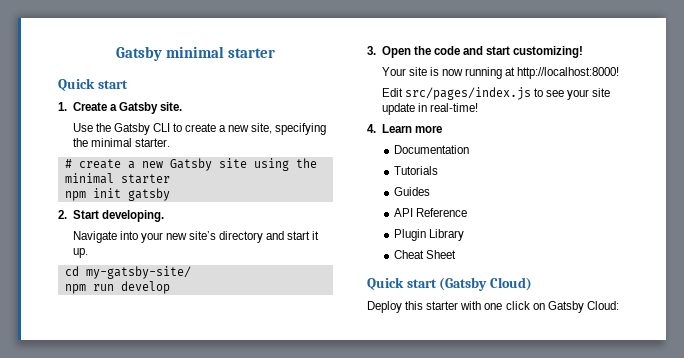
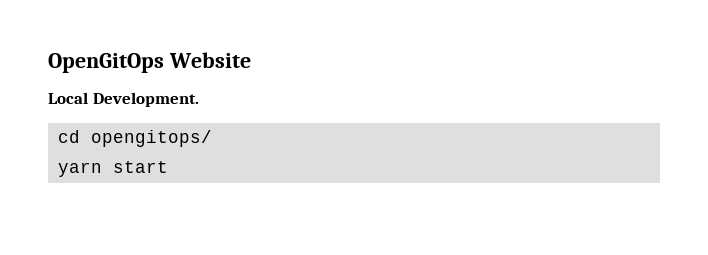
[116,46,275,61] [58,78,128,91] [58,102,183,114] [72,123,327,135] [72,138,170,147] [64,158,317,171] [64,173,170,184] [64,188,170,201] [58,210,164,222] [72,231,320,243] [72,248,88,258] [64,266,191,279] [64,281,170,294] [367,46,584,58] [381,67,620,79] [381,87,611,100] [381,103,478,115] [367,124,442,133] [394,145,470,154] [394,166,439,175] [394,187,431,196] [394,208,468,217] [394,229,465,241] [394,250,457,259] [367,277,532,291] [367,301,619,313] Gatsby minimal starter // Quick start // 1. Create a Gatsby site. // Use the Gatsby CLI to create a new site, specifying the minimal starter. // # create a new Gatsby site using the minimal starter // npm init gatsby // 2. Start developing. // Navigate into your new site’s directory and start it up. // cd my-gatsby-site/ // npm run develop // 3. Open the code and start customizing! // Your site is now running at http://localhost:8000! // Edit src/pages/index.js to see your site update in real-time! // 4. Learn more // Documentation // Tutorials // Guides // API Reference // Plugin Library // Cheat Sheet // Quick start (Gatsby Cloud) // Deploy this starter with one click on Gatsby Cloud: -> [48,52,251,73] [48,92,199,107] [58,130,213,147] [58,161,169,177] OpenGitOps Website // Local Development. // cd opengitops/ // yarn start

